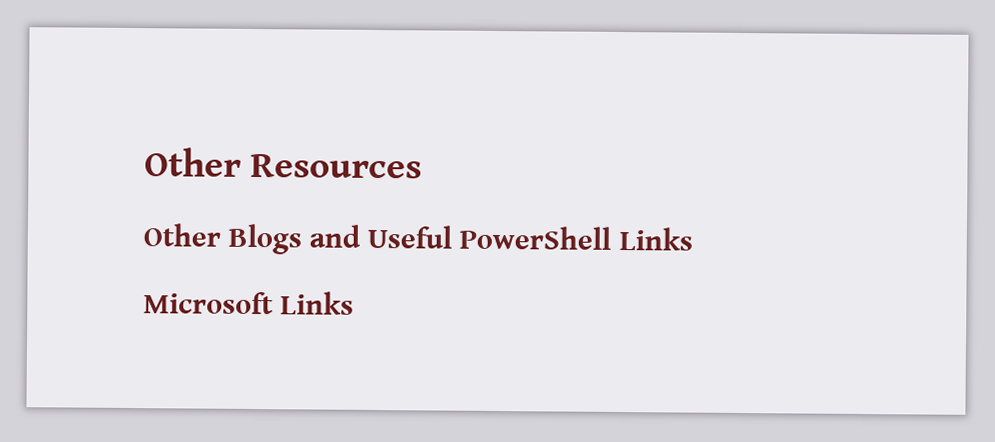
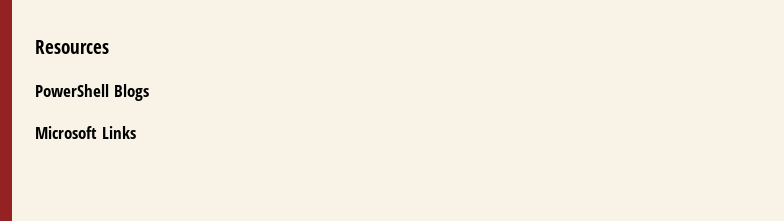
[144,147,241,177] Other -> (35, 47) none
[143,223,221,247] Other -> [35,84,109,97] PowerShell
[309,224,693,251] and Useful PowerShell Links -> (149, 92) none

